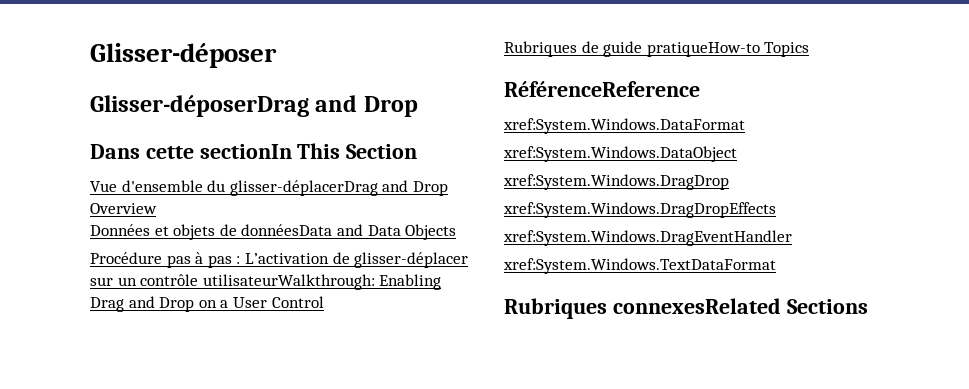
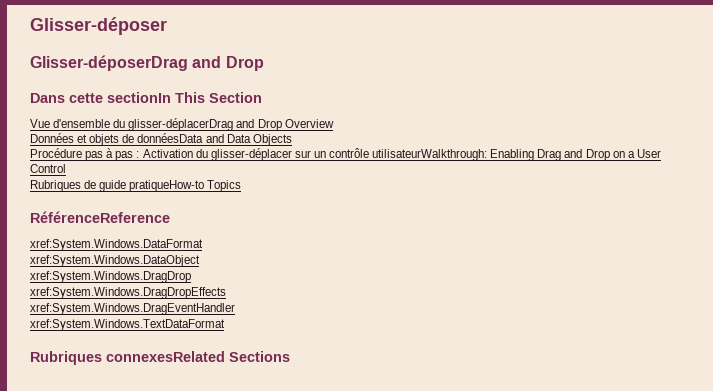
[244,252,350,264] L’activation de -> [142,149,208,158] Activation du

